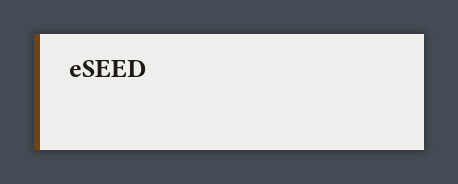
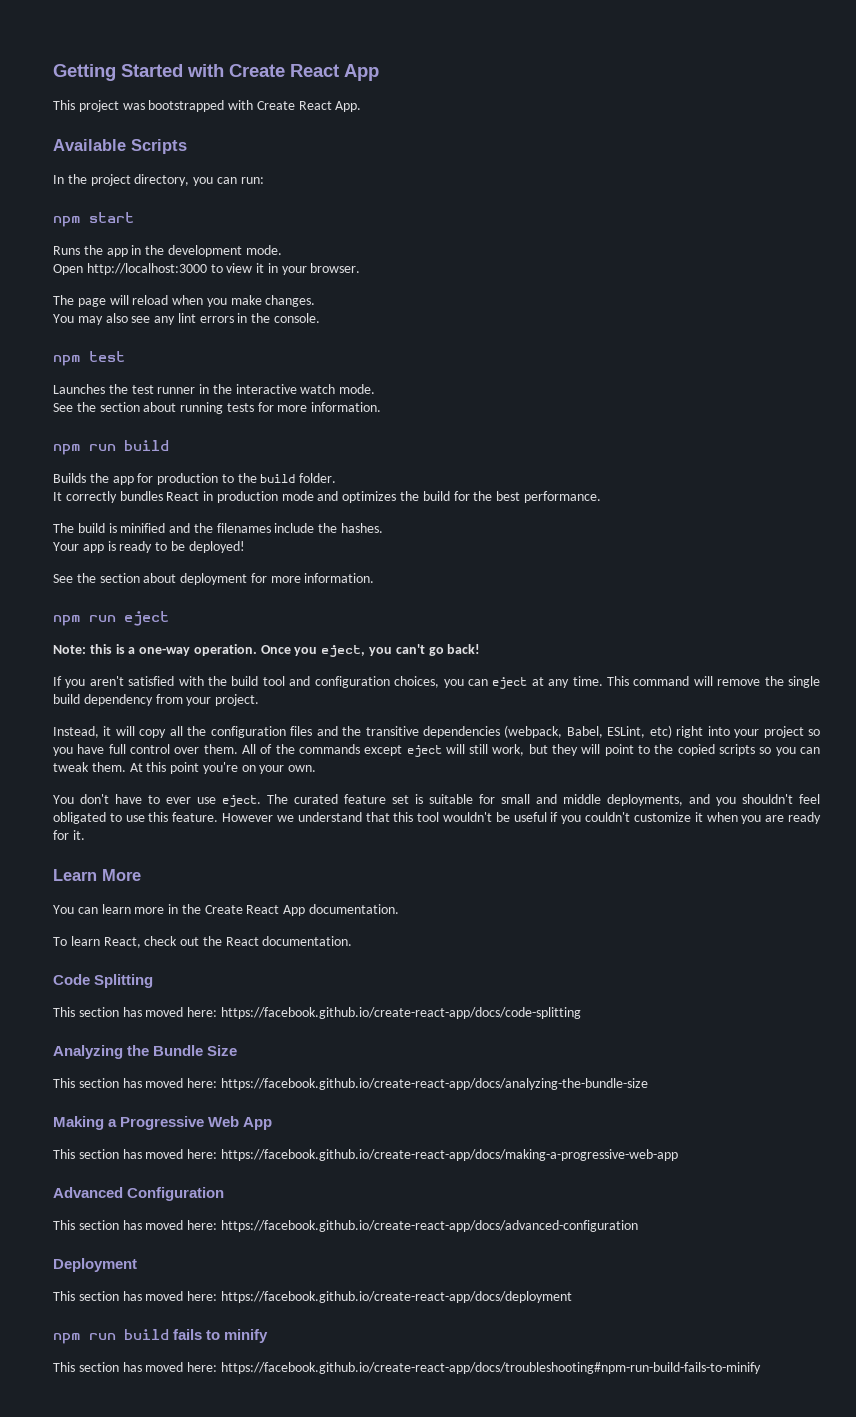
[69,59,146,78] eSEED -> [53,64,379,81] [53,100,362,112] [53,139,187,154] [53,174,264,186] [53,212,134,227] [53,245,282,257] [53,263,361,275] [53,295,316,307] [53,313,321,325] [53,351,125,366] [53,384,376,394] [53,402,382,414] [53,440,169,455] [53,473,337,485] [53,491,601,503] [53,523,384,533] [53,541,245,553] [53,573,375,585] [53,611,169,626] [53,644,481,657] [53,676,820,689] [53,694,260,706] [53,725,821,738] [53,744,821,757] [53,762,317,774] [53,794,820,807] [53,812,822,824] [53,830,85,840] [53,869,141,881] [53,904,400,916] [53,936,353,948] [53,974,154,988] [53,1007,581,1019] [53,1045,238,1059] [53,1078,648,1090] [53,1116,273,1130] [53,1149,678,1161] [53,1187,225,1201] [53,1220,638,1232] [53,1258,137,1272] [53,1291,572,1303] [53,1329,269,1344] [53,1362,761,1374] Getting Started with Create React App // This project was bootstrapped with Create React App. // Available Scripts // In the project directory, you can run: // npm start // Runs the app in the development mode. // Open http://localhost:3000 to view it in your browser. // The page will reload when you make changes. // You may also see any lint errors in the console. // npm test // Launches the test runner in the interactive watch mode. // See the section about running tests for more information. // npm run build // Builds the app for production to the build folder. // It correctly bundles React in production mode and optimizes the build for the best performance. // The build is minified and the filenames include the hashes. // Your app is ready to be deployed! // See the section about deployment for more information. // npm run eject // Note: this is a one-way operation. Once you eject, you can't go back! // If you aren't satisfied with the build tool and configuration choices, you can eject at any time. This command will remove the single build dependency from your project. // Instead, it will copy all the configuration files and the transitive dependencies (webpack, Babel, ESLint, etc) right into your project so you have full control over them. All of the commands except eject will still work, but they will point to the copied scripts so you can tweak them. At this point you're on your own. // You don't have to ever use eject. The curated feature set is suitable for small and middle deployments, and you shouldn't feel obligated to use this feature. However we understand that this tool wouldn't be useful if you couldn't customize it when you are ready for it. // Learn More // You can learn more in the Create React App documentation. // To learn React, check out the React documentation. // Code Splitting // This section has moved here: https://facebook.github.io/create-react-app/docs/code-splitting // Analyzing the Bundle Size // This section has moved here: https://facebook.github.io/create-react-app/docs/analyzing-the-bundle-size // Making a Progressive Web App // This section has moved here: https://facebook.github.io/create-react-app/docs/making-a-progressive-web-app // Advanced Configuration // This section has moved here: https://facebook.github.io/create-react-app/docs/advanced-configuration // Deployment // This section has moved here: https://facebook.github.io/create-react-app/docs/deployment // npm run build fails to minify // This section has moved here: https://facebook.github.io/create-react-app/docs/troubleshooting#npm-run-build-fails-to-minify

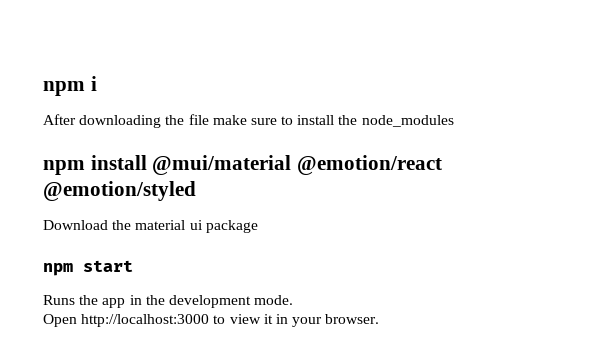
[53,64,379,81] [53,100,362,112] [53,139,187,154] [53,174,264,186] Getting Started with Create React App // This project was bootstrapped with Create React App. // Available Scripts // In the project directory, you can run: -> [43,76,97,96] [43,114,454,128] [43,155,443,175] [43,181,196,201] [43,220,258,233] npm i // After downloading the file make sure to install the node_modules // npm install @mui/material @emotion/react @emotion/styled // Download the material ui package
[53,295,316,307] [53,313,321,325] [53,351,125,366] [53,384,376,394] [53,402,382,414] [53,440,169,455] [53,473,337,485] [53,491,601,503] [53,523,384,533] [53,541,245,553] [53,573,375,585] [53,611,169,626] [53,644,481,657] [53,676,820,689] [53,694,260,706] [53,725,821,738] [53,744,821,757] [53,762,317,774] [53,794,820,807] [53,812,822,824] [53,830,85,840] [53,869,141,881] [53,904,400,916] [53,936,353,948] [53,974,154,988] [53,1007,581,1019] [53,1045,238,1059] [53,1078,648,1090] [53,1116,273,1130] [53,1149,678,1161] [53,1187,225,1201] [53,1220,638,1232] [53,1258,137,1272] [53,1291,572,1303] [53,1329,269,1344] [53,1362,761,1374] // The page will reload when you make changes. // You may also see any lint errors in the console. // npm test // Launches the test runner in the interactive watch mode. // See the section about running tests for more information. // npm run build // Builds the app for production to the build folder. // It correctly bundles React in production mode and optimizes the build for the best performance. // The build is minified and the filenames include the hashes. // Your app is ready to be deployed! // See the section about deployment for more information. // npm run eject // Note: this is a one-way operation. Once you eject, you can't go back! // If you aren't satisfied with the build tool and configuration choices, you can eject at any time. This command will remove the single build dependency from your project. // Instead, it will copy all the configuration files and the transitive dependencies (webpack, Babel, ESLint, etc) right into your project so you have full control over them. All of the commands except eject will still work, but they will point to the copied scripts so you can tweak them. At this point you're on your own. // You don't have to ever use eject. The curated feature set is suitable for small and middle deployments, and you shouldn't feel obligated to use this feature. However we understand that this tool wouldn't be useful if you couldn't customize it when you are ready for it. // Learn More // You can learn more in the Create React App documentation. // To learn React, check out the React documentation. // Code Splitting // This section has moved here: https://facebook.github.io/create-react-app/docs/code-splitting // Analyzing the Bundle Size // This section has moved here: https://facebook.github.io/create-react-app/docs/analyzing-the-bundle-size // Making a Progressive Web App // This section has moved here: https://facebook.github.io/create-react-app/docs/making-a-progressive-web-app // Advanced Configuration // This section has moved here: https://facebook.github.io/create-react-app/docs/advanced-configuration // Deployment // This section has moved here: https://facebook.github.io/create-react-app/docs/deployment // npm run build fails to minify // This section has moved here: https://facebook.github.io/create-react-app/docs/troubleshooting#npm-run-build-fails-to-minify -> (380, 319) none

